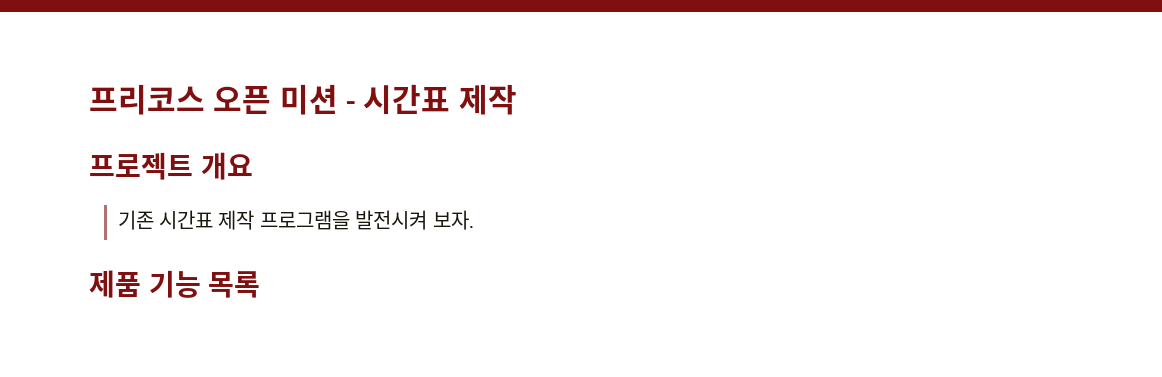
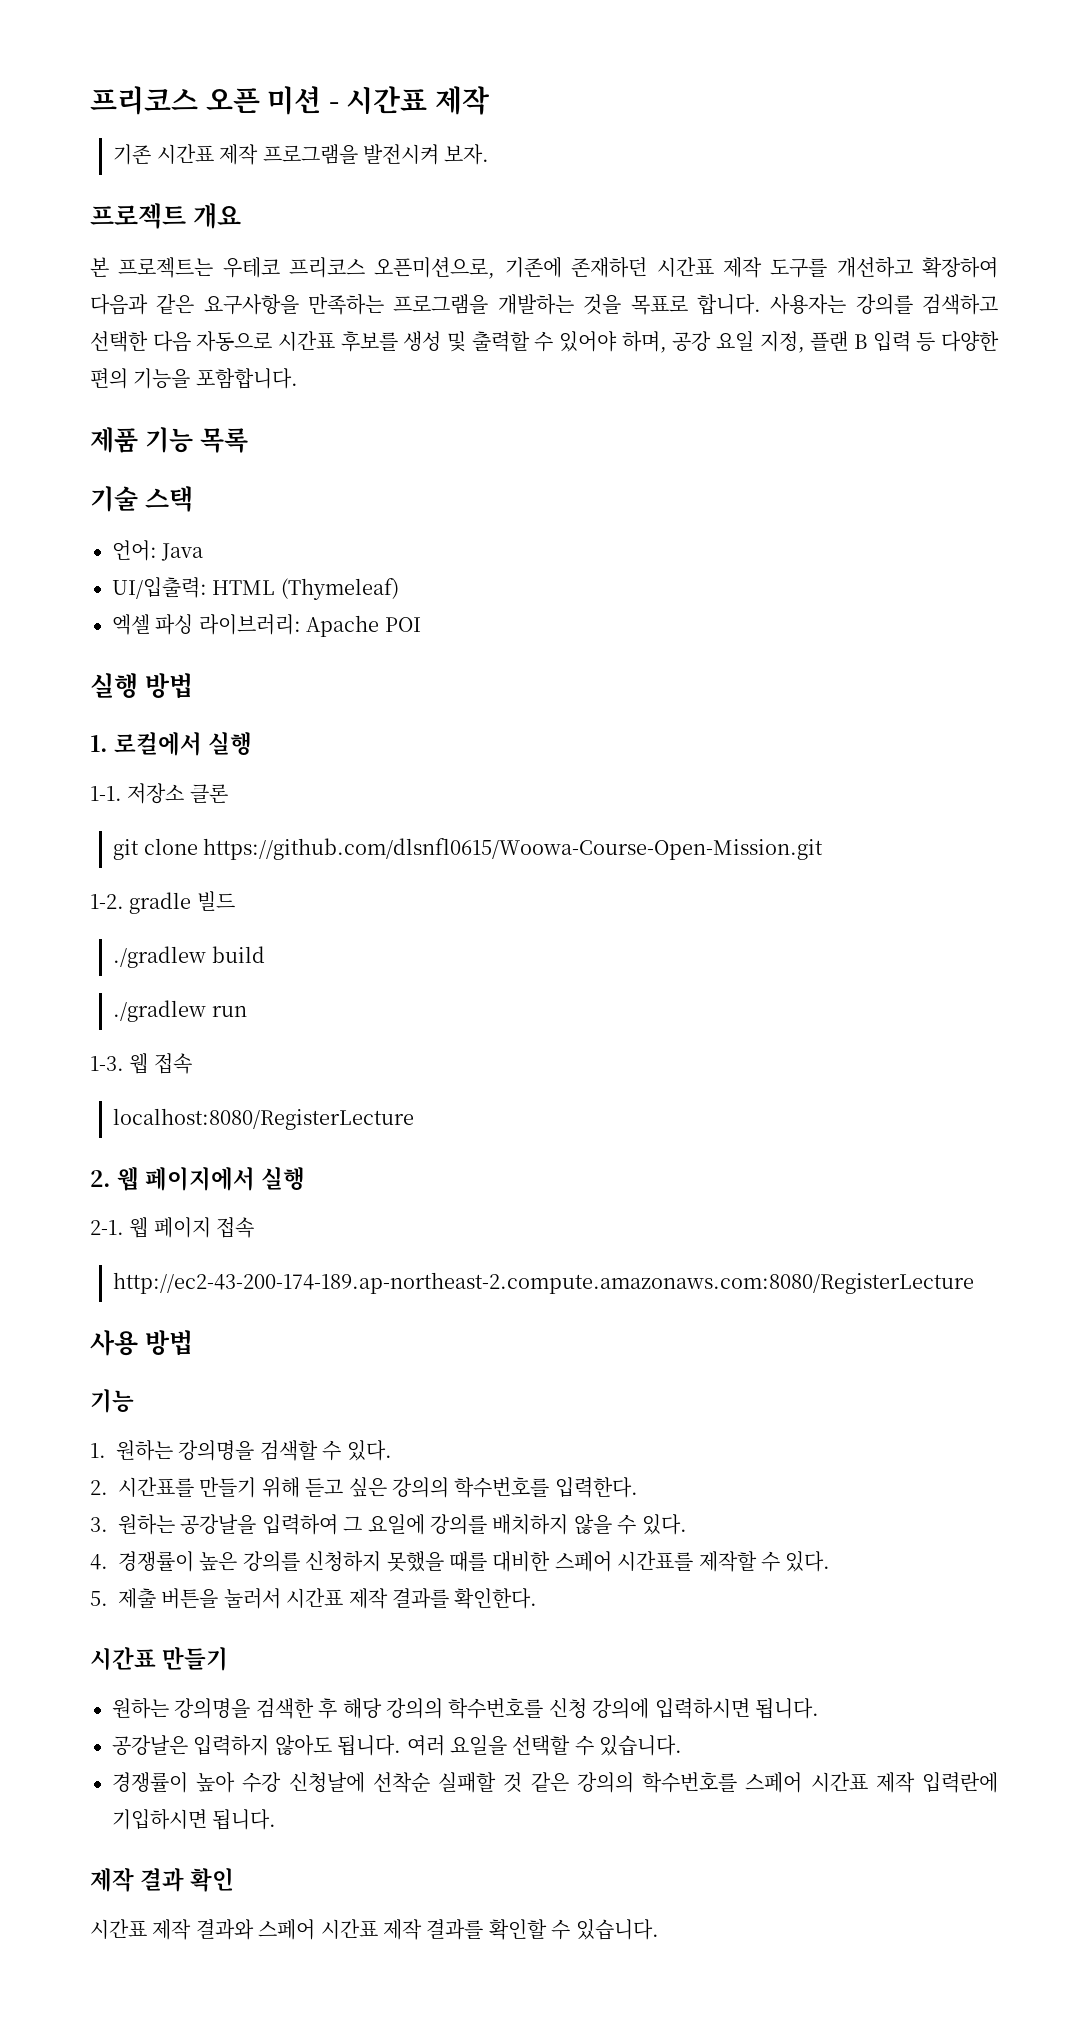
[89,152,253,180] // 프로젝트 개요 -> (490, 100) none
[89,270,261,298] 제품 기능 목록 -> [90,203,241,229] [90,257,999,279] [90,294,999,315] [90,331,999,353] [90,368,298,389] [90,427,248,453] [90,486,193,512] [112,540,204,561] [112,577,399,600] [112,614,421,637] [90,673,193,699] [90,732,253,756] [90,783,228,804] [113,838,824,860] [90,891,235,914] [113,946,265,968] [113,1000,247,1022] [90,1053,192,1074] [113,1108,415,1130] [90,1166,306,1191] [90,1217,255,1238] [113,1272,975,1294] [90,1330,193,1356] [90,1389,134,1413] [90,1440,392,1461] [90,1477,638,1498] [90,1514,687,1535] [90,1551,831,1572] [90,1588,538,1609] [90,1647,229,1671] [112,1698,819,1719] [112,1735,683,1756] [112,1772,999,1793] [112,1809,277,1830] [90,1868,235,1892] [90,1919,659,1940] 프로젝트 개요 // 본 프로젝트는 우테코 프리코스 오픈미션으로, 기존에 존재하던 시간표 제작 도구를 개선하고 확장하여 다음과 같은 요구사항을 만족하는 프로그램을 개발하는 것을 목표로 합니다. 사용자는 강의를 검색하고 선택한 다음 자동으로 시간표 후보를 생성 및 출력할 수 있어야 하며, 공강 요일 지정, 플랜 B 입력 등 다양한 편의 기능을 포함합니다. // 제품 기능 목록 // 기술 스택 // 언어: Java // UI/입출력: HTML (Thymeleaf) // 엑셀 파싱 라이브러리: Apache POI // 실행 방법 // 1. 로컬에서 실행 // 1-1. 저장소 클론 // git clone https://github.com/dlsnfl0615/Woowa-Course-Open-Mission.git // 1-2. gradle 빌드 // ./gradlew build // ./gradlew run // 1-3. 웹 접속 // localhost:8080/RegisterLecture // 2. 웹 페이지에서 실행 // 2-1. 웹 페이지 접속 // http://ec2-43-200-174-189.ap-northeast-2.compute.amazonaws.com:8080/RegisterLecture // 사용 방법 // 기능 // 1. 원하는 강의명을 검색할 수 있다. // 2. 시간표를 만들기 위해 듣고 싶은 강의의 학수번호를 입력한다. // 3. 원하는 공강날을 입력하여 그 요일에 강의를 배치하지 않을 수 있다. // 4. 경쟁률이 높은 강의를 신청하지 못했을 때를 대비한 스페어 시간표를 제작할 수 있다. // 5. 제출 버튼을 눌러서 시간표 제작 결과를 확인한다. // 시간표 만들기 // 원하는 강의명을 검색한 후 해당 강의의 학수번호를 신청 강의에 입력하시면 됩니다. // 공강날은 입력하지 않아도 됩니다. 여러 요일을 선택할 수 있습니다. // 경쟁률이 높아 수강 신청날에 선착순 실패할 것 같은 강의의 학수번호를 스페어 시간표 제작 입력란에 기입하시면 됩니다. // 제작 결과 확인 // 시간표 제작 결과와 스페어 시간표 제작 결과를 확인할 수 있습니다.

